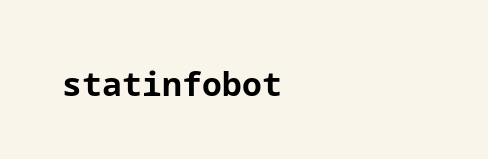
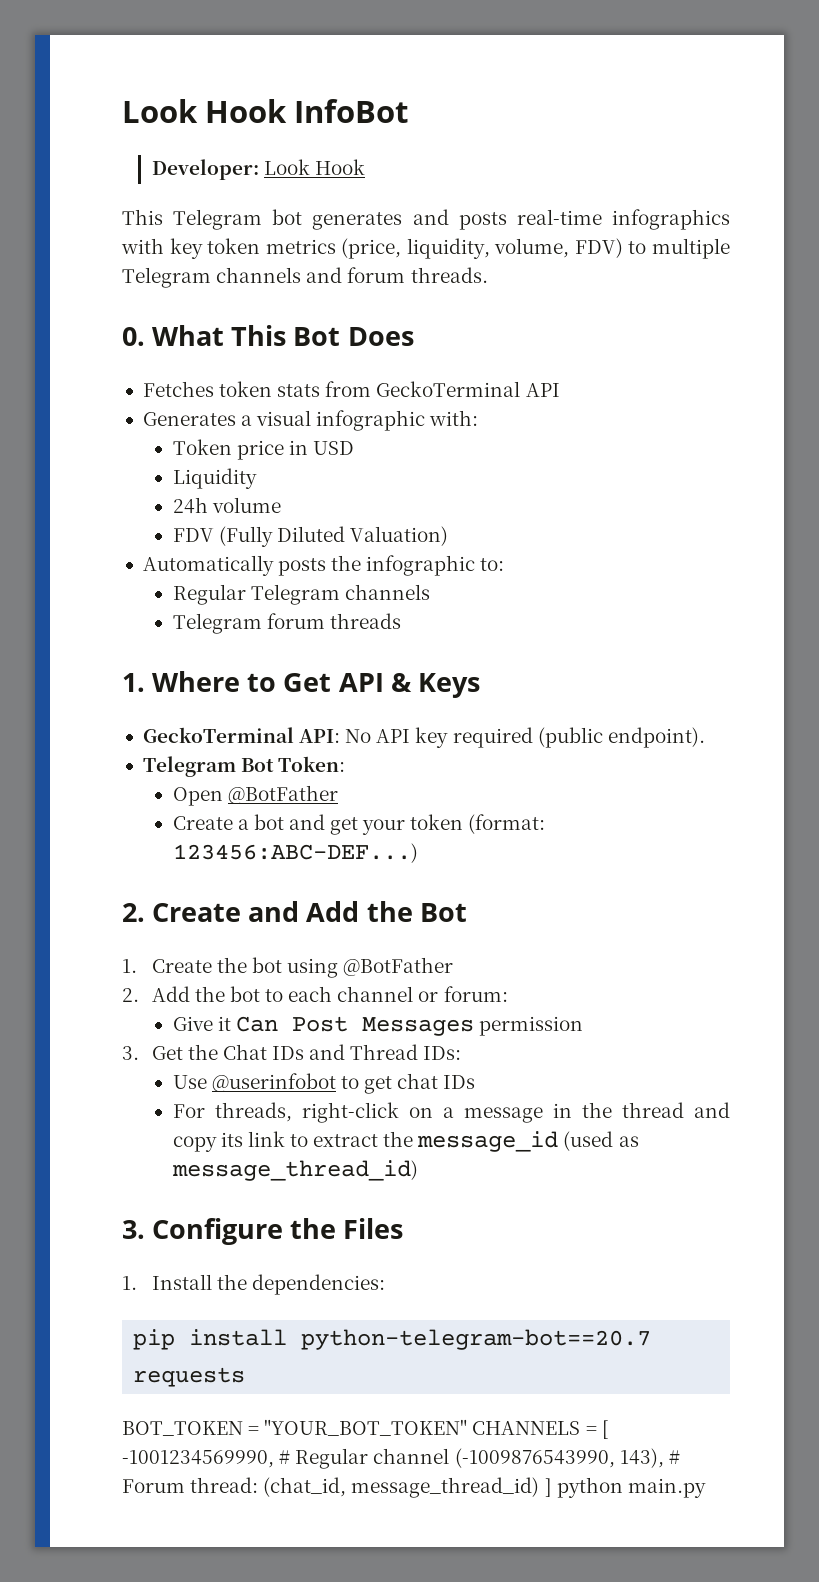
[62,70,282,96] statinfobot -> [122,99,409,123] [151,159,365,180] [122,209,731,230] [121,238,730,259] [122,267,488,288] [122,325,414,346] [142,381,560,397] [142,410,479,431] [172,439,354,460] [172,468,257,489] [172,497,281,514] [172,526,448,547] [142,555,505,576] [172,584,430,605] [172,613,401,634] [122,671,480,698] [142,727,705,748] [142,756,346,777] [172,785,338,806] [172,814,546,835] [172,843,418,863] [122,901,467,922] [122,957,454,978] [122,986,508,1002] [172,1016,583,1036] [122,1044,462,1060] [172,1073,476,1094] [172,1102,731,1123] [172,1131,639,1152] [171,1160,418,1181] [122,1218,404,1245] [122,1274,385,1295] [133,1329,652,1350] [133,1367,246,1387] [122,1419,609,1439] [122,1448,680,1469] [122,1477,706,1498] Look Hook InfoBot // Developer: Look Hook // This Telegram bot generates and posts real-time infographics with key token metrics (price, liquidity, volume, FDV) to multiple Telegram channels and forum threads. // 0. What This Bot Does // Fetches token stats from GeckoTerminal API // Generates a visual infographic with: // Token price in USD // Liquidity // 24h volume // FDV (Fully Diluted Valuation) // Automatically posts the infographic to: // Regular Telegram channels // Telegram forum threads // 1. Where to Get API & Keys // GeckoTerminal API: No API key required (public endpoint). // Telegram Bot Token: // Open @BotFather // Create a bot and get your token (format: 123456:ABC-DEF...) // 2. Create and Add the Bot // 1. Create the bot using @BotFather // 2. Add the bot to each channel or forum: // Give it Can Post Messages permission // 3. Get the Chat IDs and Thread IDs: // Use @userinfobot to get chat IDs // For threads, right-click on a message in the thread and copy its link to extract the message_id (used as message_thread_id) // 3. Configure the Files // 1. Install the dependencies: // pip install python-telegram-bot==20.7 requests // BOT_TOKEN = "YOUR_BOT_TOKEN" CHANNELS = [ -1001234569990, # Regular channel (-1009876543990, 143), # Forum thread: (chat_id, message_thread_id) ] python main.py

